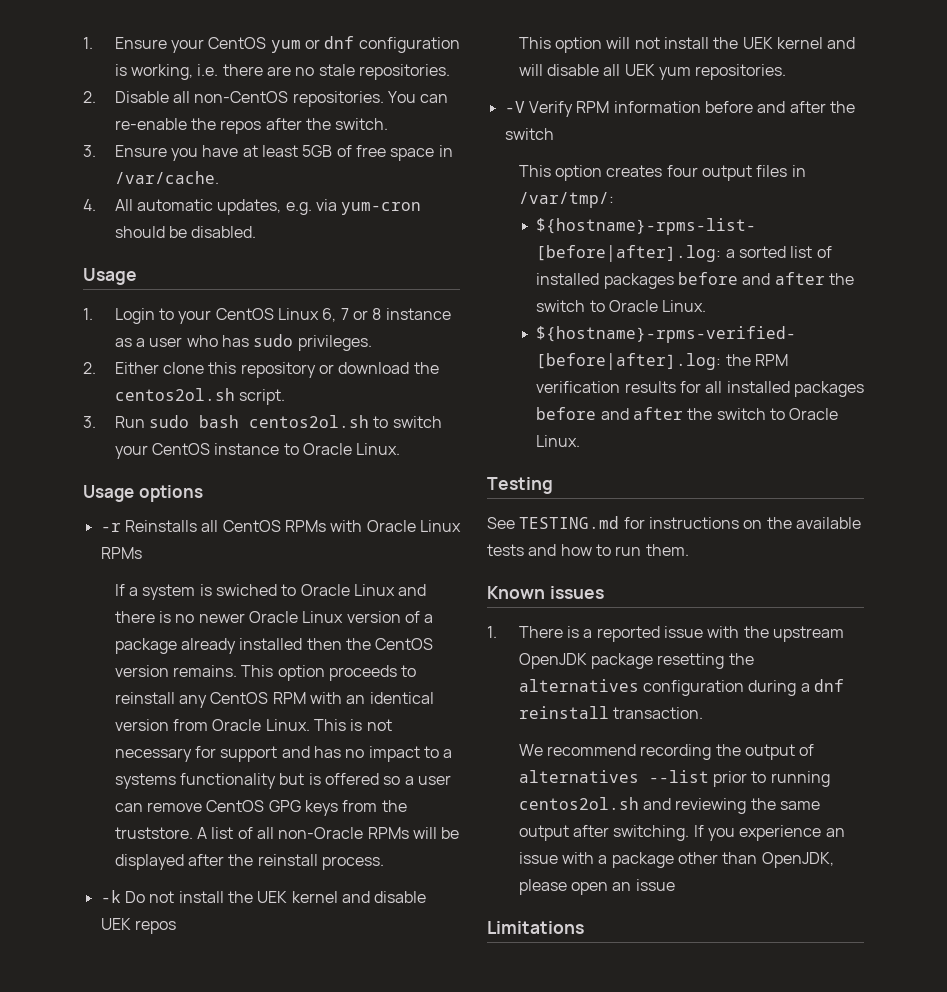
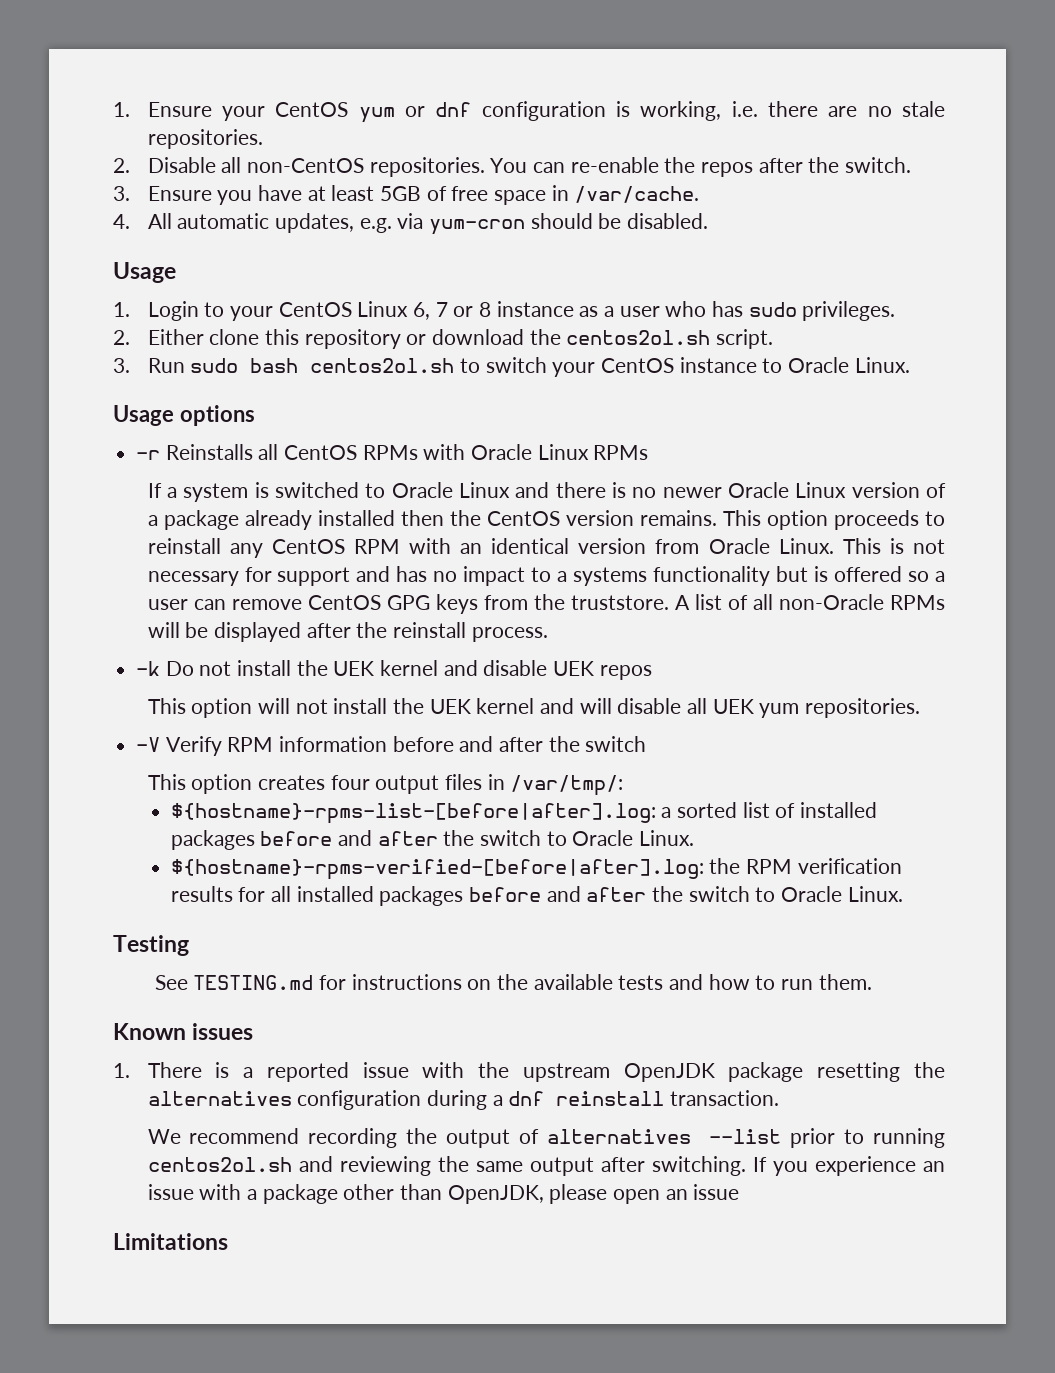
[215,584,277,596] swiched -> [274,482,359,498] switched

